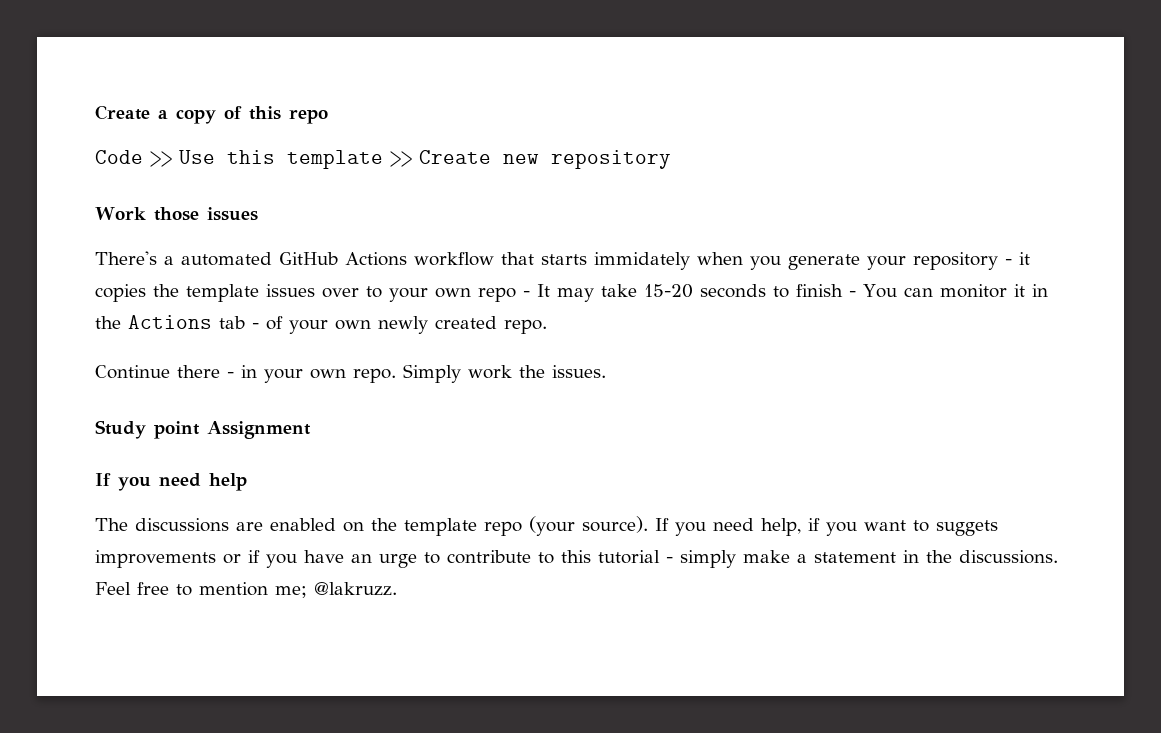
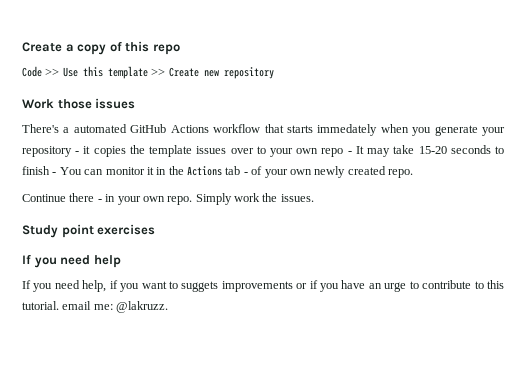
[594,252,690,270] immidately -> [317,124,378,136] immedately
[207,421,311,439] Assignment -> [97,224,156,235] exercises
[95,516,648,536] The discussions are enabled on the template repo (your source). -> (121, 261) none
[598,550,1058,568] [95,582,307,598] tutorial - simply make a statement in the discussions. Feel free to mention me; -> [22,301,113,310] tutorial. email me:

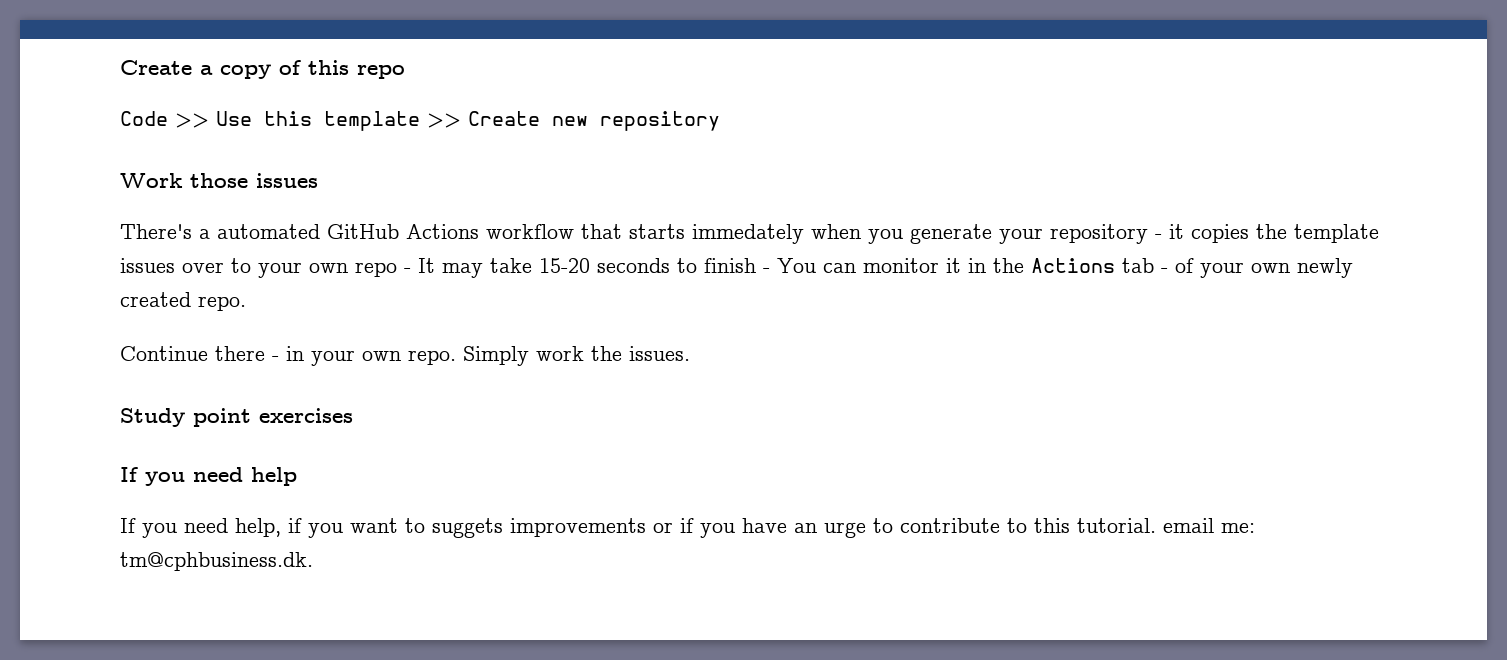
[116,301,169,313] @lakruzz. -> [120,552,313,571] tm@cphbusiness.dk.

